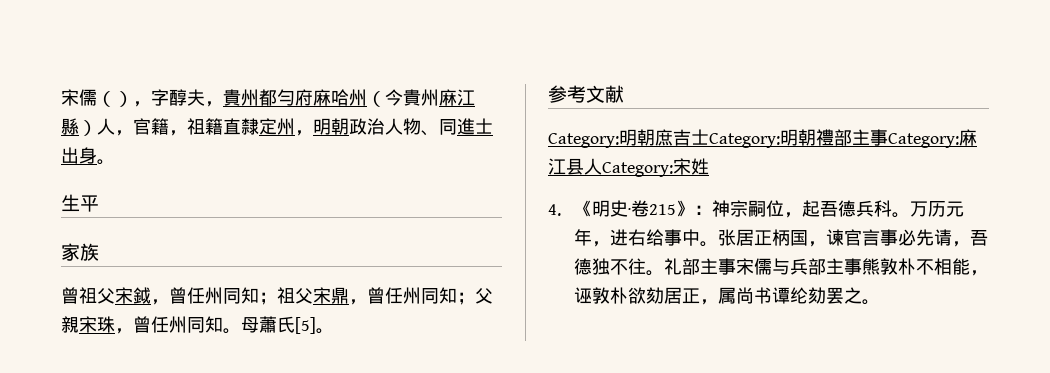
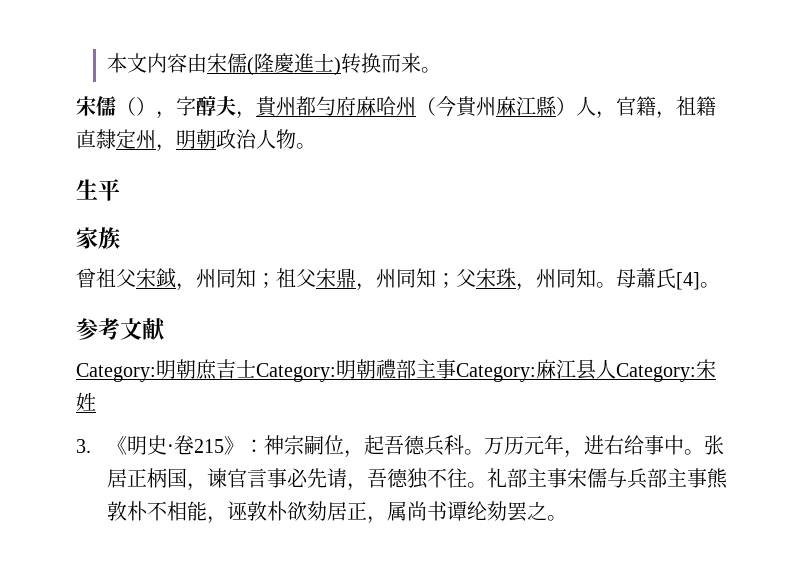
(61, 97) none -> [107,53,442,76] 本文内容由宋儒(隆慶進士)转换而来。 //
[421,118,493,136] [61,147,97,164] 、同進士出身 -> (296, 139) none
[169,287,205,304] 曾任 -> (196, 287) none
[367,287,403,304] 曾任 -> (376, 287) none
[61,316,169,334] 親宋珠，曾任 -> [476,268,536,291] 宋珠，
[295,317,316,334] [5] -> [676,272,700,290] [4]
[548,204,561,216] 4. -> [76,439,91,453] 3.

